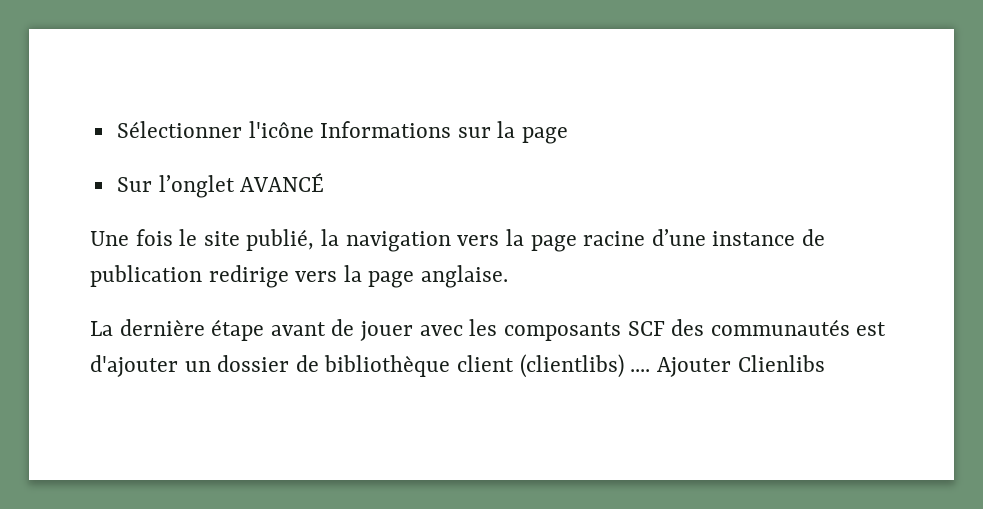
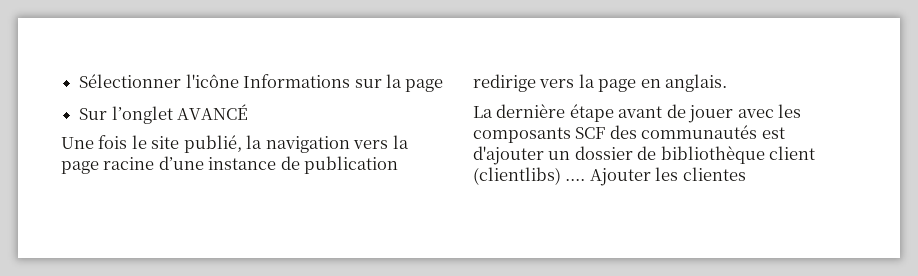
[421,265,509,288] anglaise. -> [640,74,728,92] en anglais.
[737,355,825,372] Clienlibs -> [655,167,746,181] les clientes

